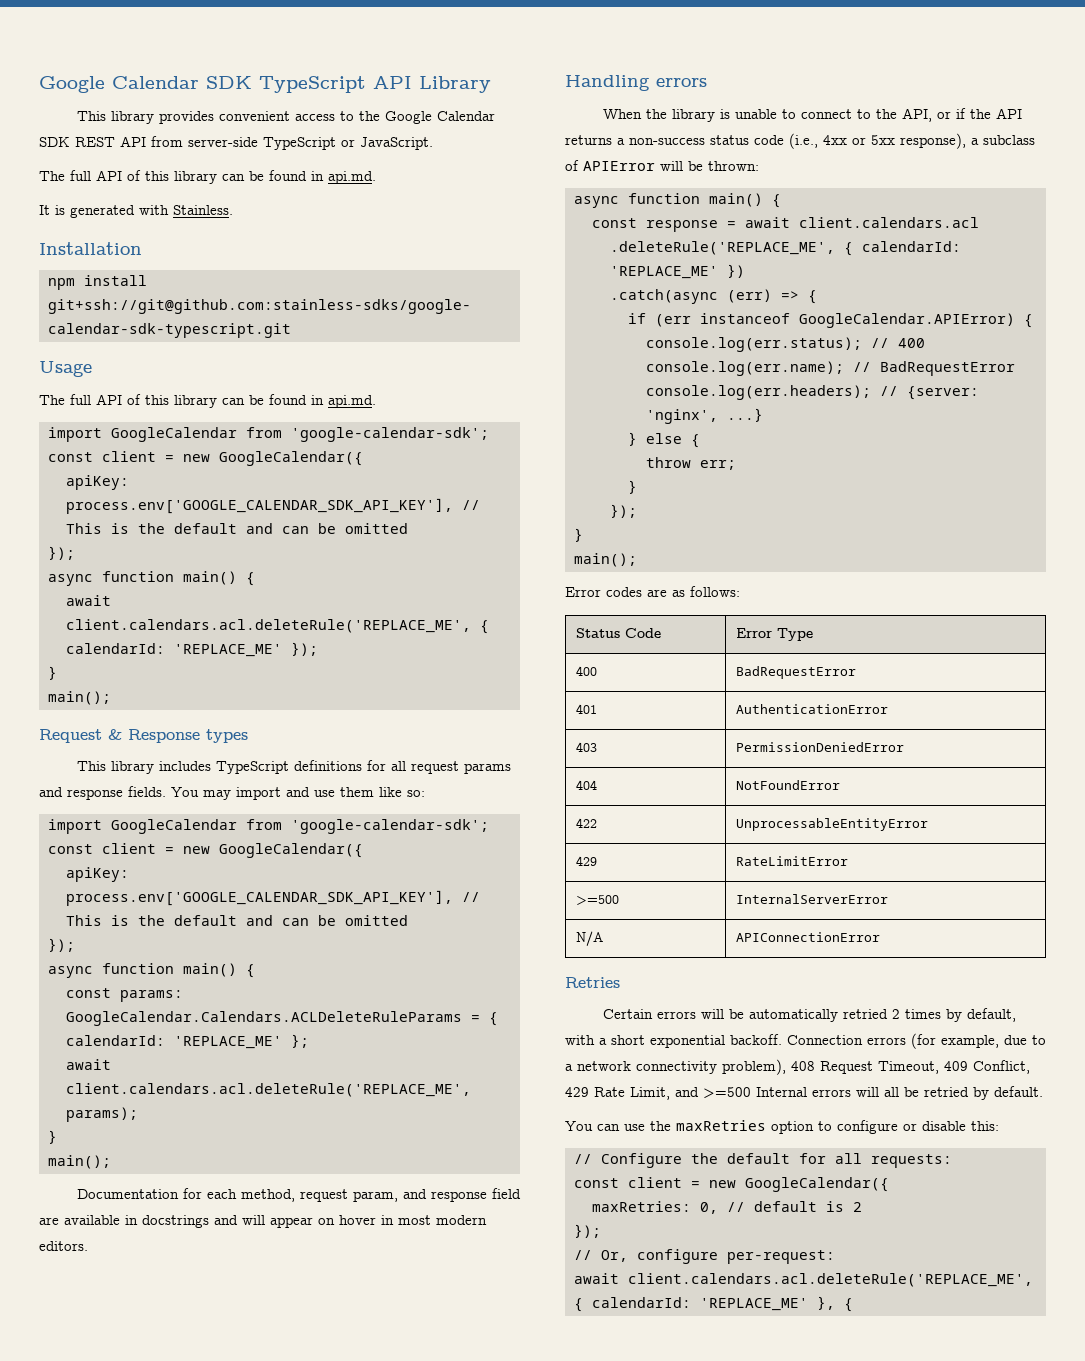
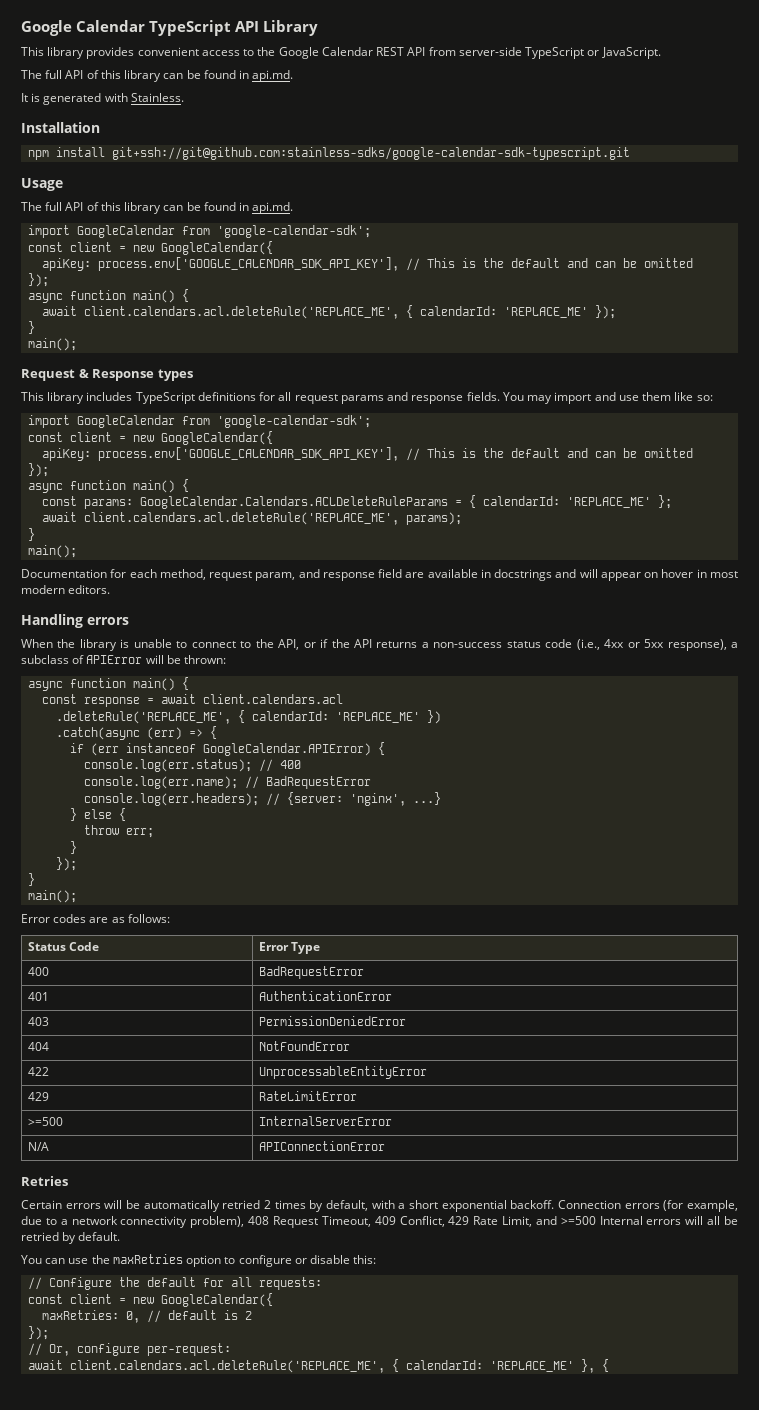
[39,76,252,93] Google Calendar SDK -> [21,20,146,36] Google Calendar
[39,137,70,147] SDK -> (373, 51) none

